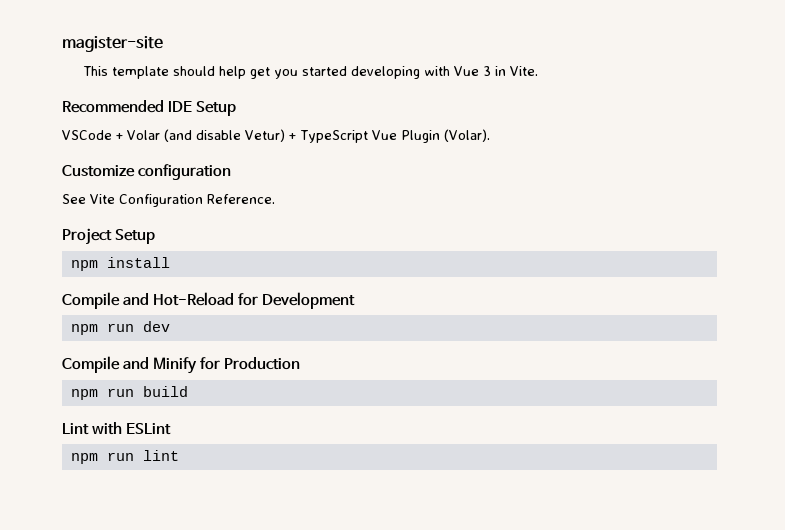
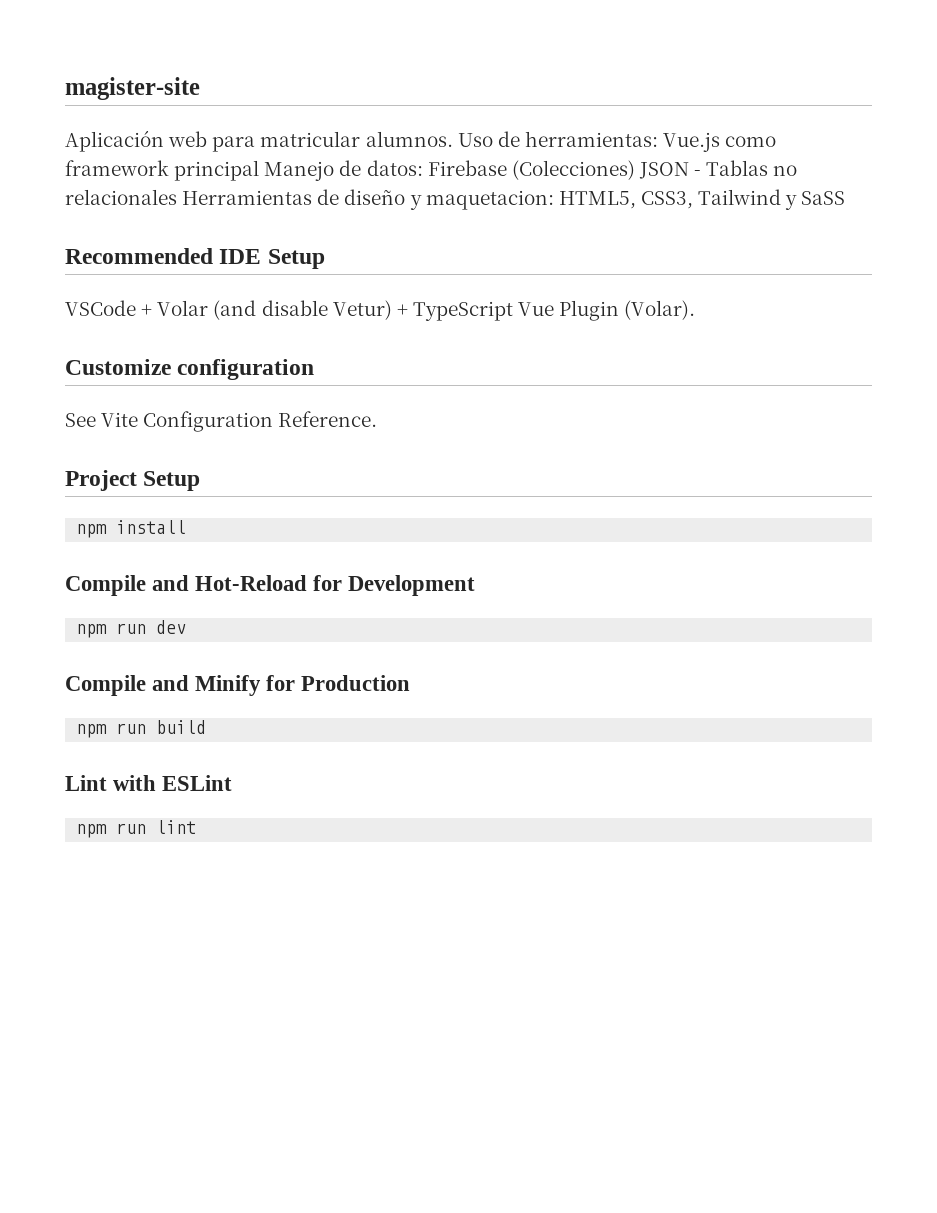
[83,66,539,79] This template should help get you started developing with Vue 3 in Vite. -> [65,130,777,152] [65,160,798,181] [65,189,846,210] Aplicación web para matricular alumnos. Uso de herramientas: Vue.js como framework principal Manejo de datos: Firebase (Colecciones) JSON - Tablas no relacionales Herramientas de diseño y maquetacion: HTML5, CSS3, Tailwind y SaSS

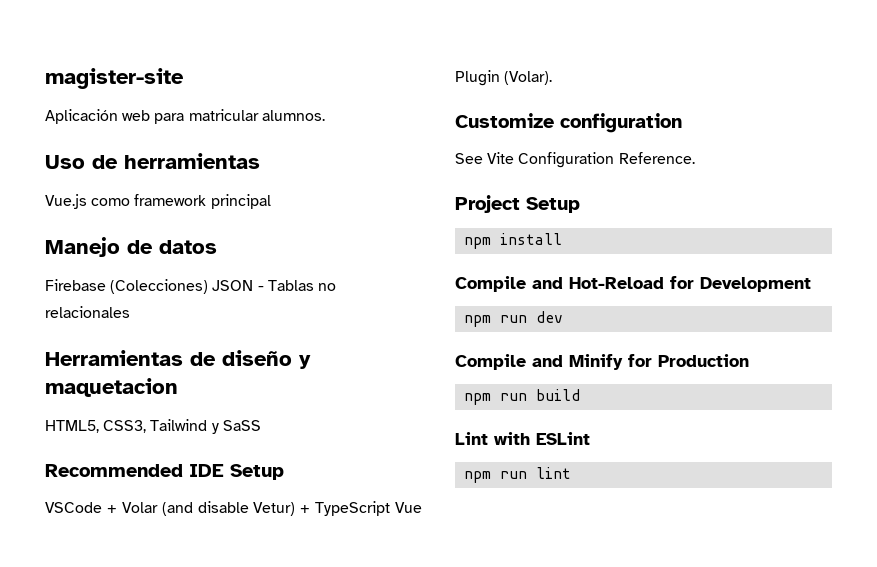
(453, 139) none -> (325, 115) //
[524,131,658,147] herramientas: -> [124,153,260,169] herramientas //
(260, 170) none -> (271, 201) //
[366,160,423,176] datos: -> [159,240,217,254] datos //
(177, 197) none -> (130, 312) //
[425,190,554,210] maquetacion: -> [45,378,178,397] maquetacion //

